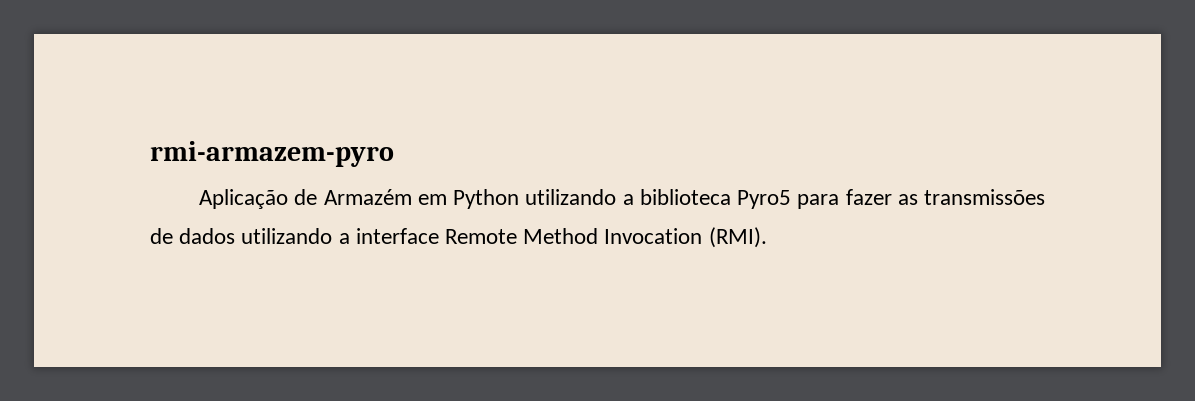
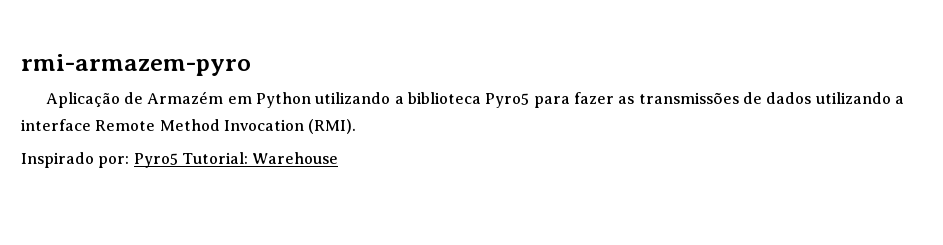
(767, 237) none -> [21,152,339,168] // Inspirado por: Pyro5 Tutorial: Warehouse

